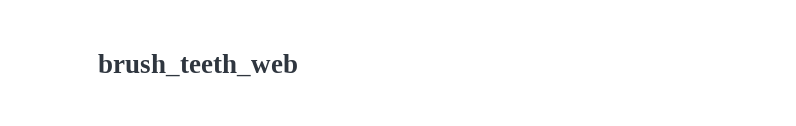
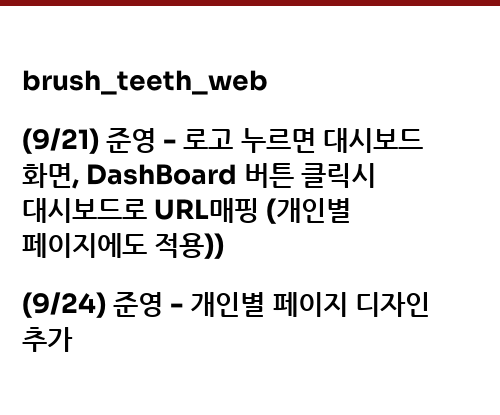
(298, 65) none -> [22,128,423,154] [22,163,377,189] [22,198,352,224] [22,233,225,259] [22,292,430,318] [22,327,73,352] // (9/21) 준영 - 로고 누르면 대시보드 화면, DashBoard 버튼 클릭시 대시보드로 URL매핑 (개인별 페이지에도 적용)) // (9/24) 준영 - 개인별 페이지 디자인 추가

